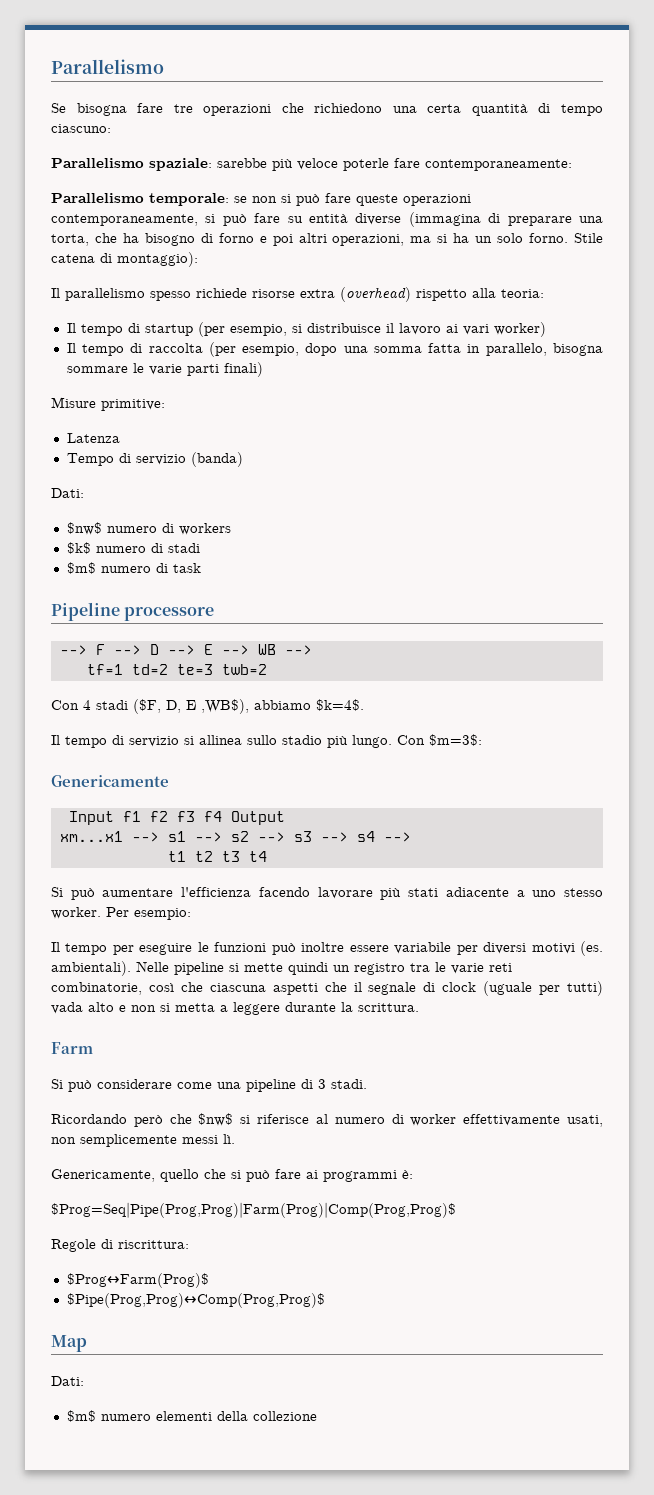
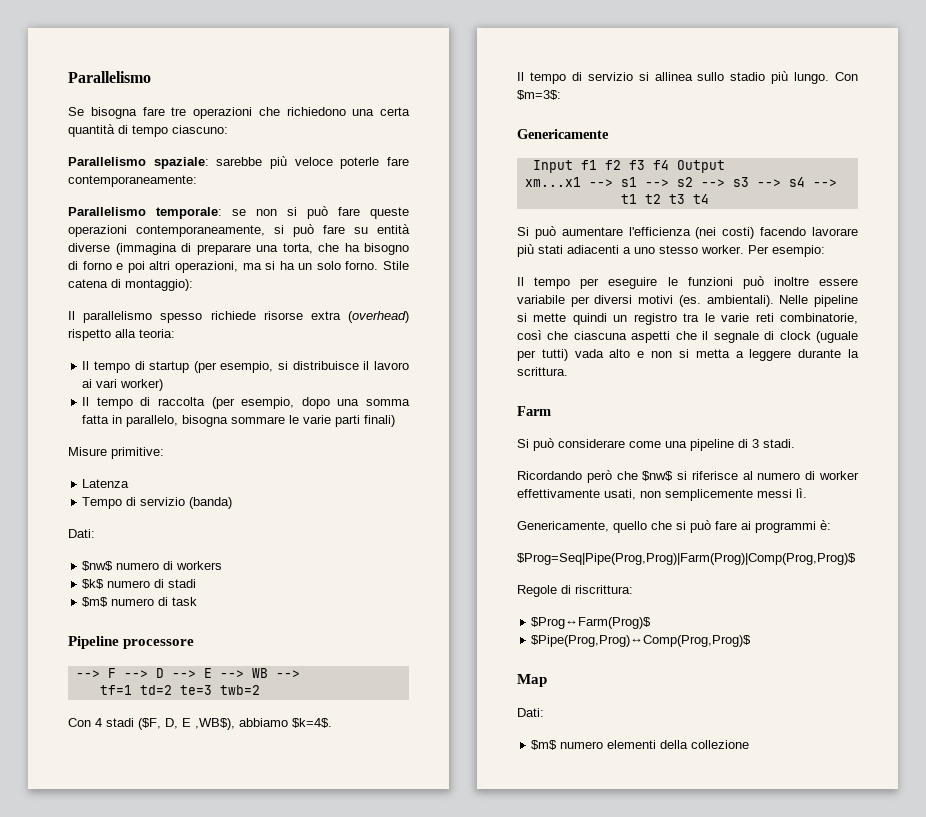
(252, 892) none -> [695,227,755,239] (nei costi)
[445,887,509,897] adiacente -> [567,245,619,254] adiacenti

